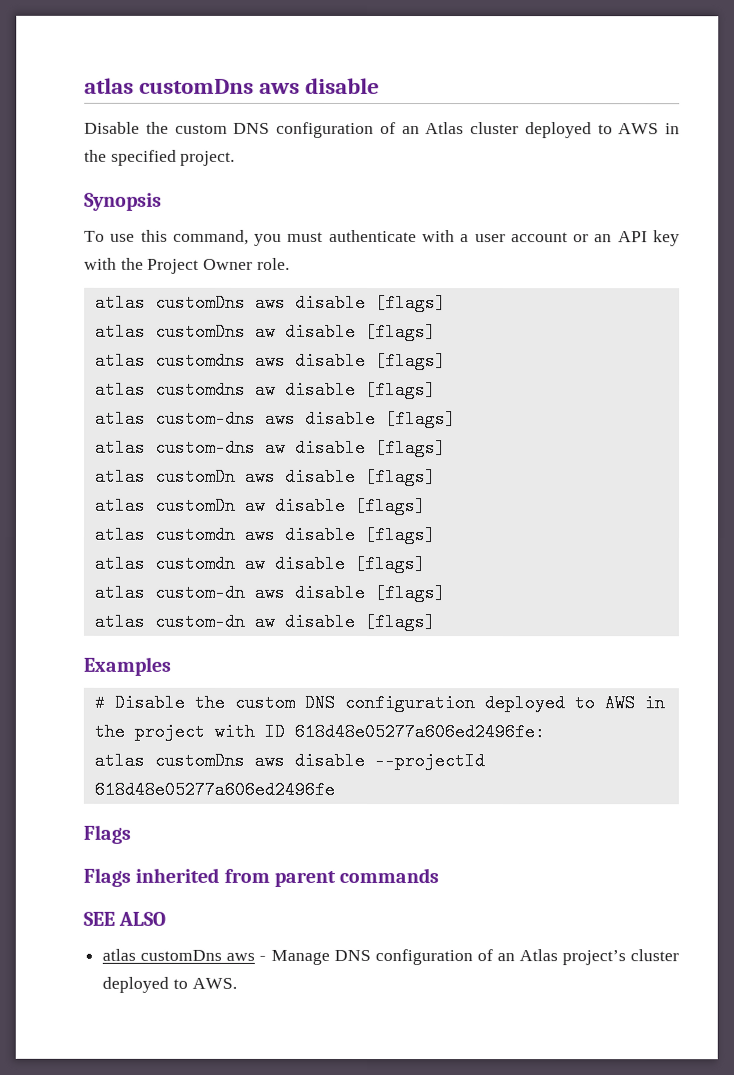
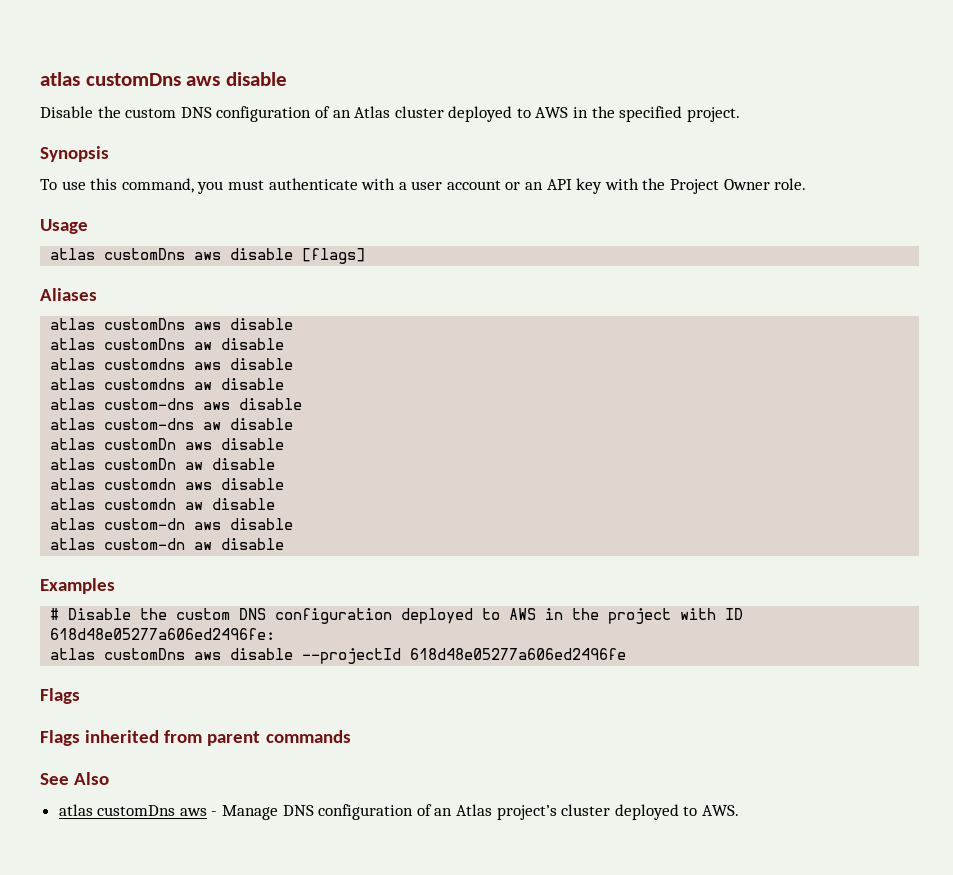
(290, 263) none -> [40,219,88,234] // Usage
(446, 303) none -> [40,288,97,301] [50,318,294,330] // Aliases // atlas customDns aws disable
[364,322,436,342] [flags] -> (285, 344) none
[374,352,446,371] [flags] -> (294, 364) none
[364,380,436,400] [flags] -> (285, 384) none
[384,410,456,429] [flags] -> (303, 404) none
[374,439,446,458] [flags] -> (294, 424) none
[364,467,436,487] [flags] -> (285, 444) none
[354,496,426,516] [flags] -> (276, 464) none
[363,525,436,545] [flags] -> (285, 484) none
[353,554,425,574] [flags] -> (276, 504) none
[373,584,445,603] [flags] -> (294, 524) none
[363,612,435,632] [flags] -> (285, 544) none
[83,911,167,926] SEE ALSO -> [40,772,110,785] See Also

